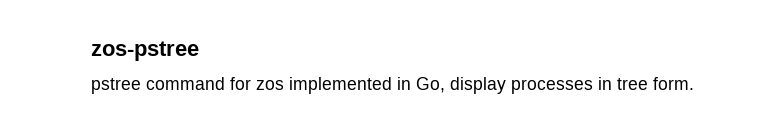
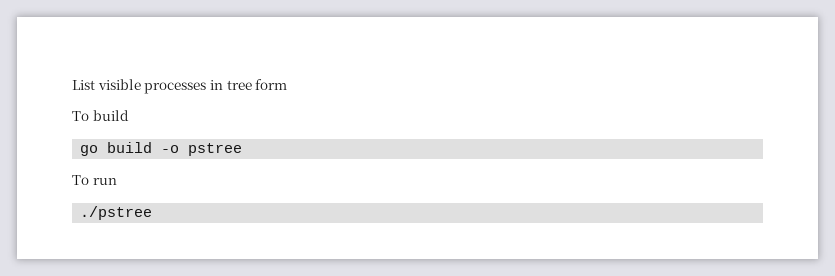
[91,41,199,61] [91,77,694,94] zos-pstree // pstree command for zos implemented in Go, display processes in tree form. -> [72,79,288,94] [72,110,129,121] [80,142,243,156] [72,175,117,185] [80,206,153,220] List visible processes in tree form // To build // go build -o pstree // To run // ./pstree

